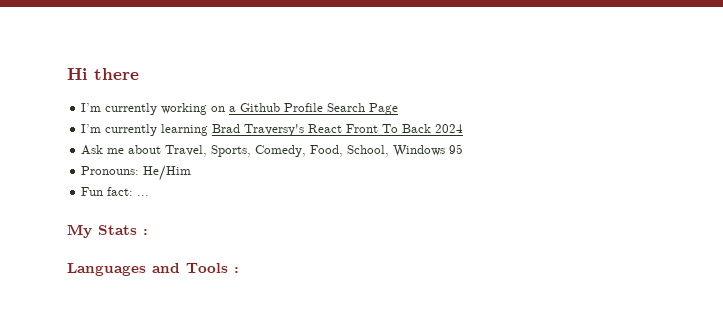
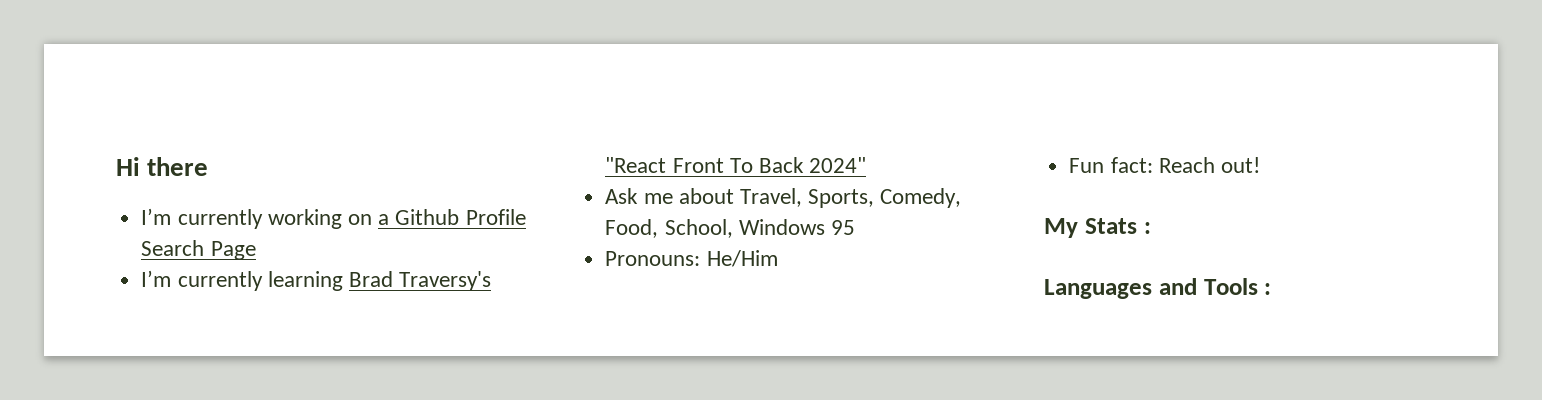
[308,124,343,133] React -> [605,157,667,173] "React
[435,124,464,133] 2024 -> [809,157,867,173] 2024"
[137,195,150,196] ... -> [1158,157,1260,173] Reach out!

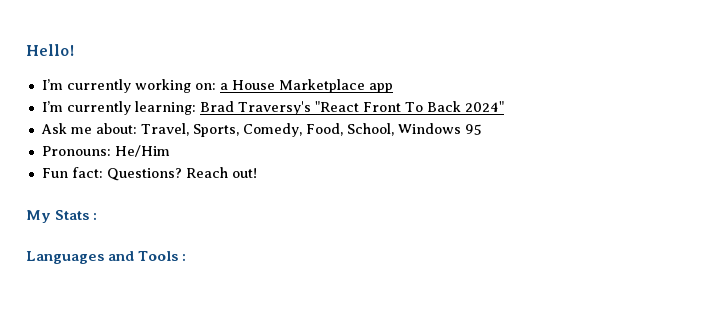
[116,157,209,176] Hi there -> [26,44,74,56] Hello!
[347,209,526,225] [141,240,256,260] [141,270,343,291] on a Github Profile Search Page // I’m currently learning -> [194,79,393,93] [41,101,196,115] on: a House Marketplace app // I’m currently learning:
[678,188,734,204] about -> [95,123,137,134] about:
(1153, 165) none -> [106,168,182,181] Questions?

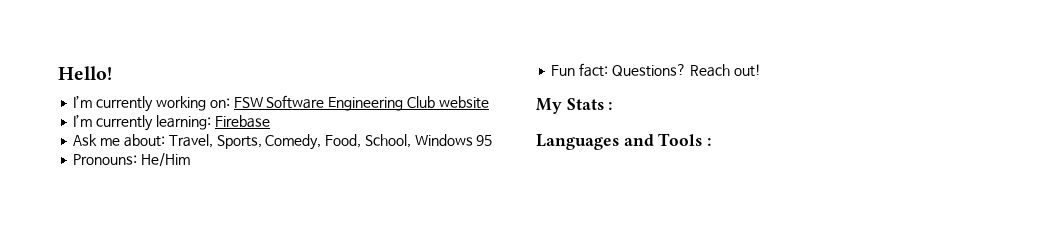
[219,79,393,93] [41,101,504,115] a House Marketplace app // I’m currently learning: Brad Traversy's "React Front To Back 2024" -> [233,95,489,111] [73,114,270,131] FSW Software Engineering Club website // I’m currently learning: Firebase

